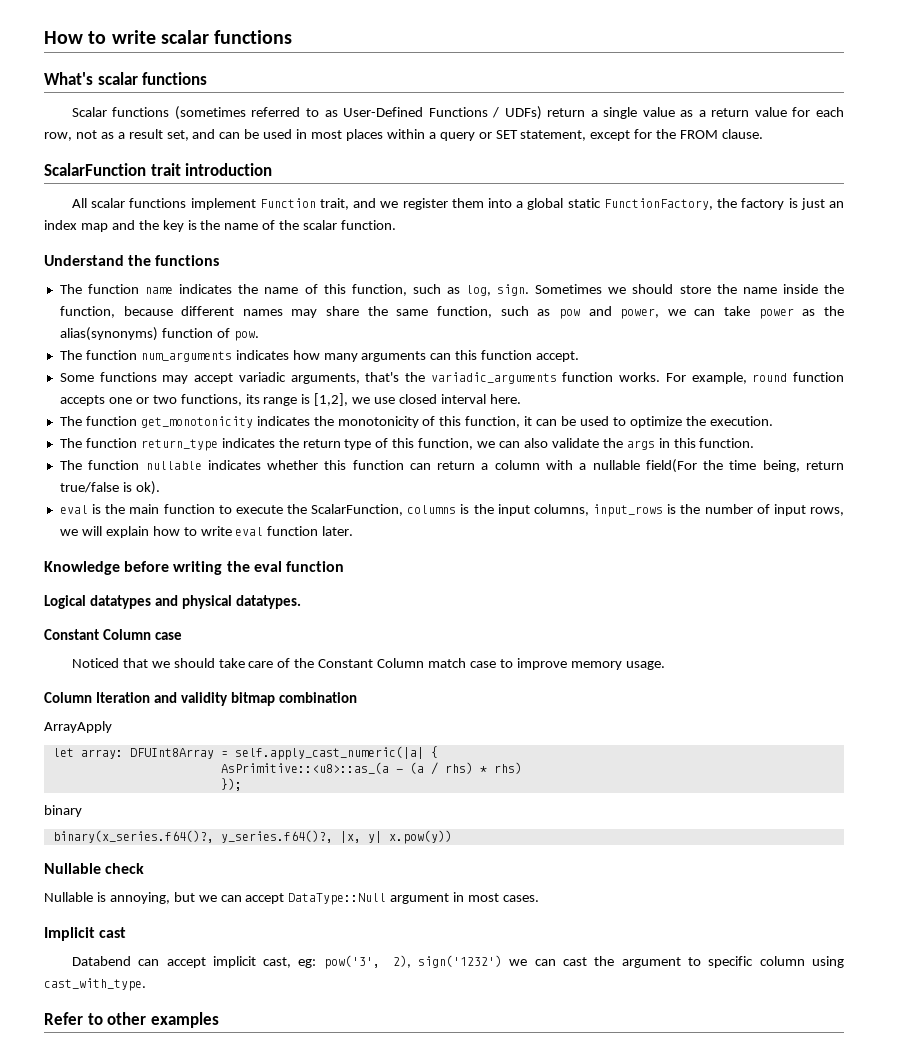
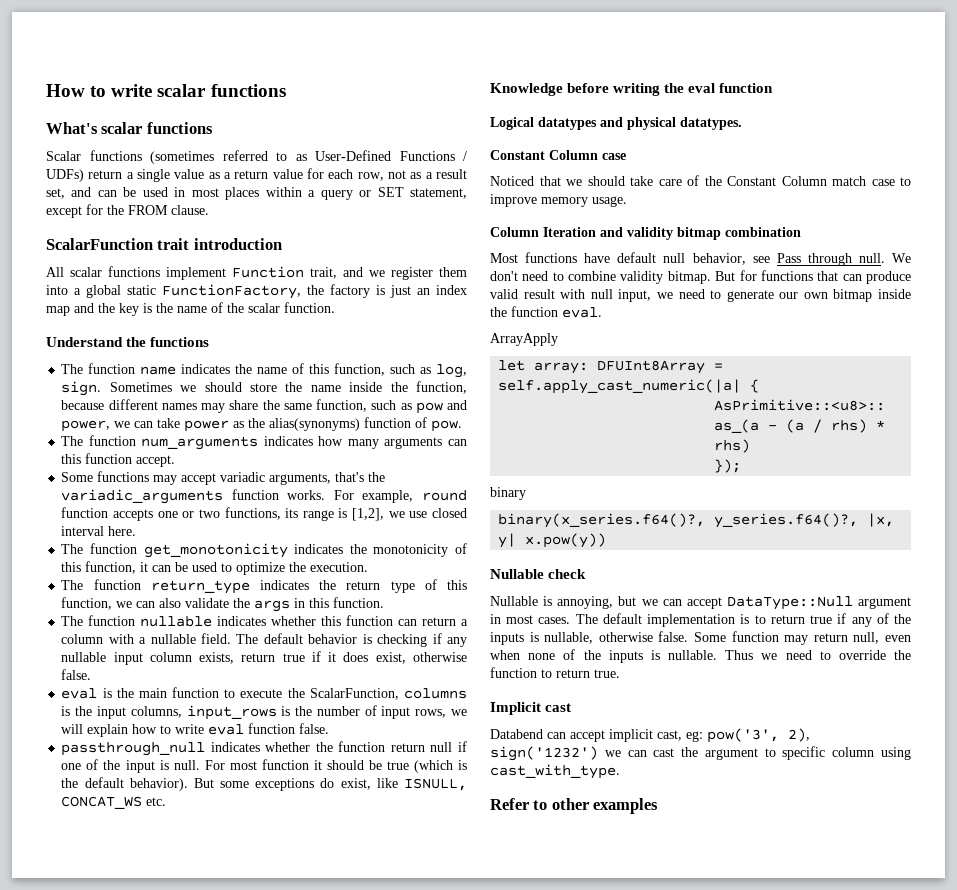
[645,459,845,473] [59,481,160,495] field(For the time being, return true/false is ok). -> [201,633,468,647] [61,651,467,665] [61,669,92,680] field. The default behavior is checking if any nullable input column exists, return true if it does exist, otherwise false.
[322,526,354,536] later. -> [299,723,330,734] [61,741,468,756] [61,759,467,773] [61,777,468,791] [61,796,167,809] false. // passthrough_null indicates whether the function return null if one of the input is null. For most function it should be true (which is the default behavior). But some exceptions do exist, like ISNULL, CONCAT_WS etc.
(357, 697) none -> [490,252,911,266] [490,270,911,284] [490,289,911,302] [490,306,602,318] // Most functions have default null behavior, see Pass through null. We don't need to combine validity bitmap. But for functions that can produce valid result with null input, we need to generate our own bitmap inside the function eval.
(540, 898) none -> [575,613,911,627] [490,631,912,645] [490,649,911,663] [490,667,620,678] The default implementation is to return true if any of the inputs is nullable, otherwise false. Some function may return null, even when none of the inputs is nullable. Thus we need to override the function to return true.

